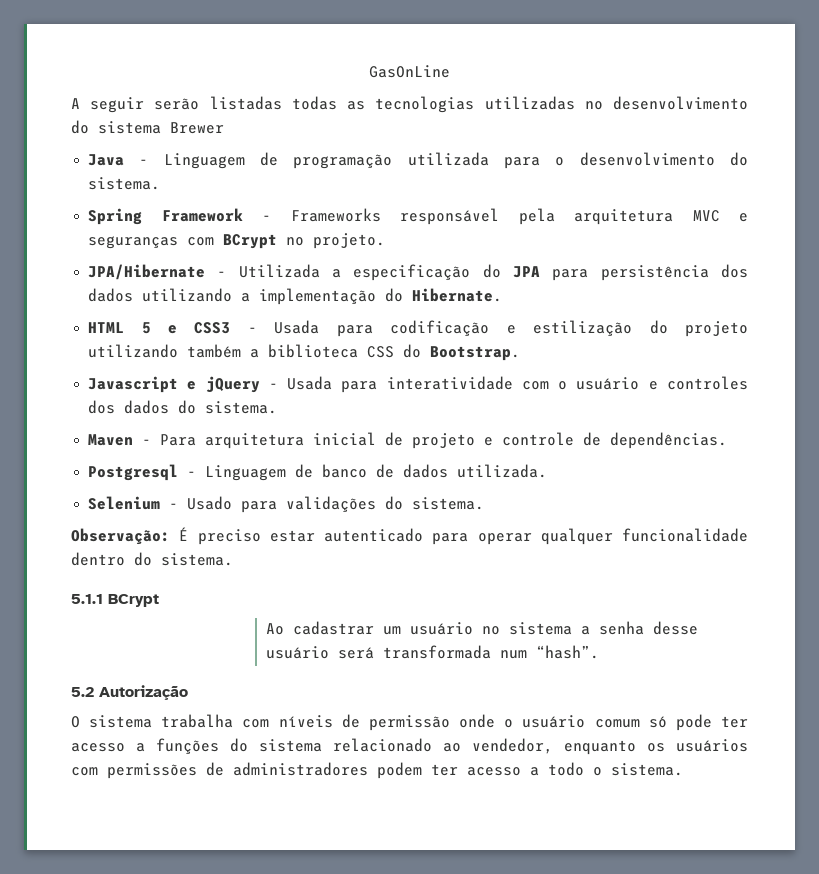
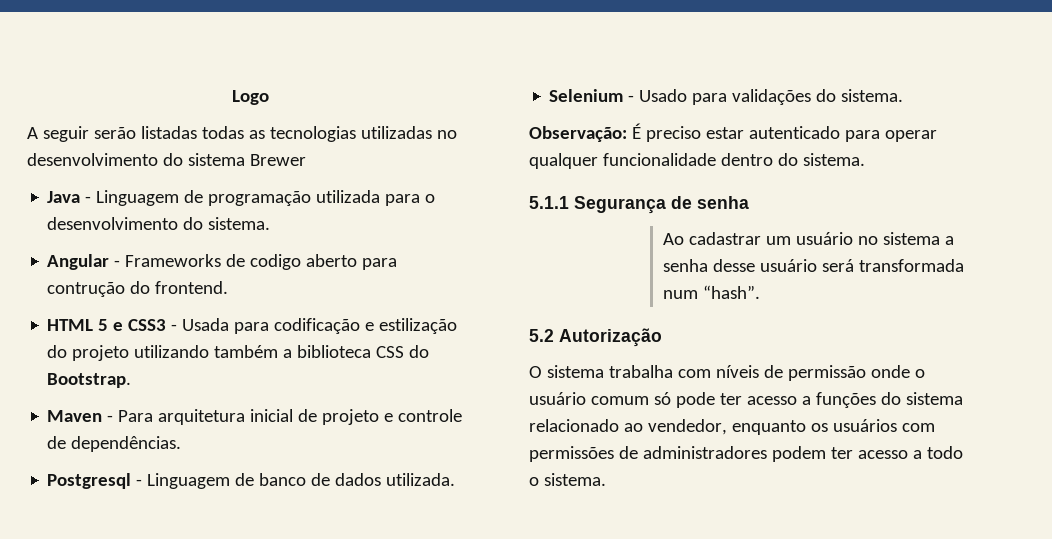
[369,65,450,78] GasOnLine -> [232,90,269,105] Logo
[88,208,748,225] [88,233,386,249] [88,264,748,281] [88,288,503,305] Spring Framework - Frameworks responsável pela arquitetura MVC e seguranças com BCrypt no projeto. // JPA/Hibernate - Utilizada a especificação do JPA para persistência dos dados utilizando a implementação do Hibernate. -> [47,254,398,270] [47,281,229,297] Angular - Frameworks de codigo aberto para contrução do frontend.
[88,376,748,393] [88,400,278,414] // Javascript e jQuery - Usada para interatividade com o usuário e controles dos dados do sistema. -> (132, 380) none
[108,594,159,607] BCrypt -> [574,196,749,214] Segurança de senha

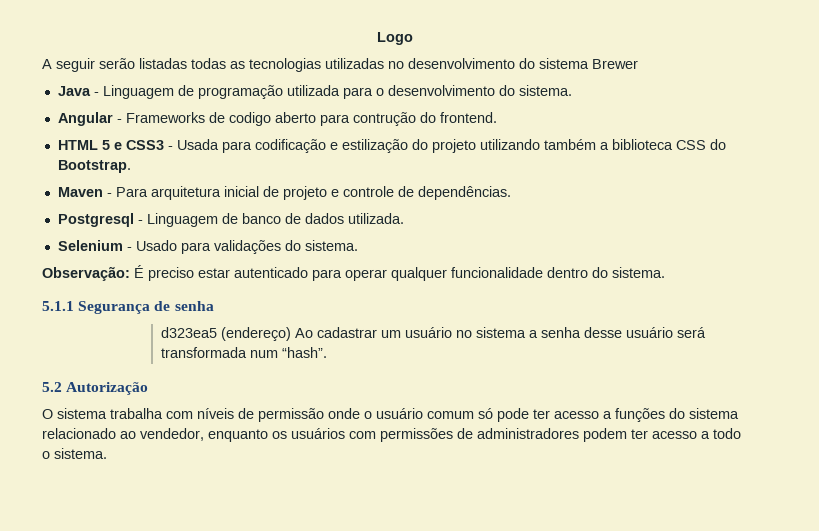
(749, 202) none -> [160,327,291,341] d323ea5 (endereço)

